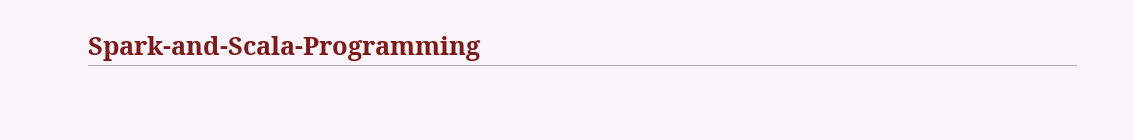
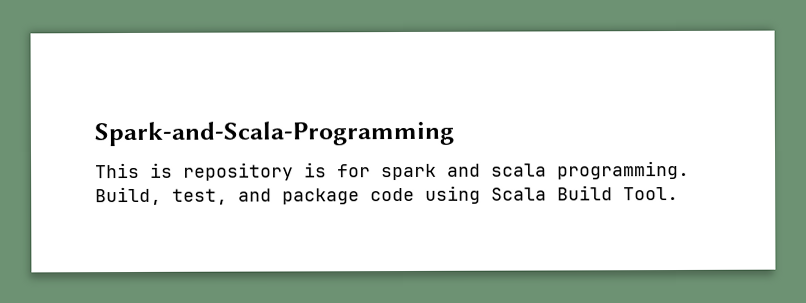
(481, 48) none -> [95,160,690,181] [95,185,679,206] // This is repository is for spark and scala programming. Build, test, and package code using Scala Build Tool.

